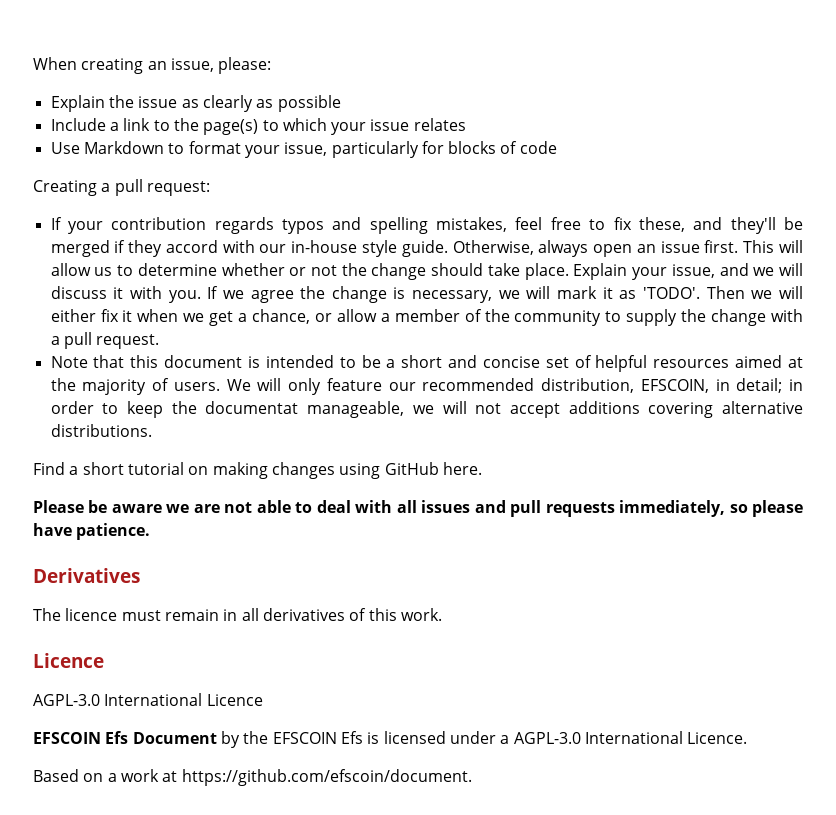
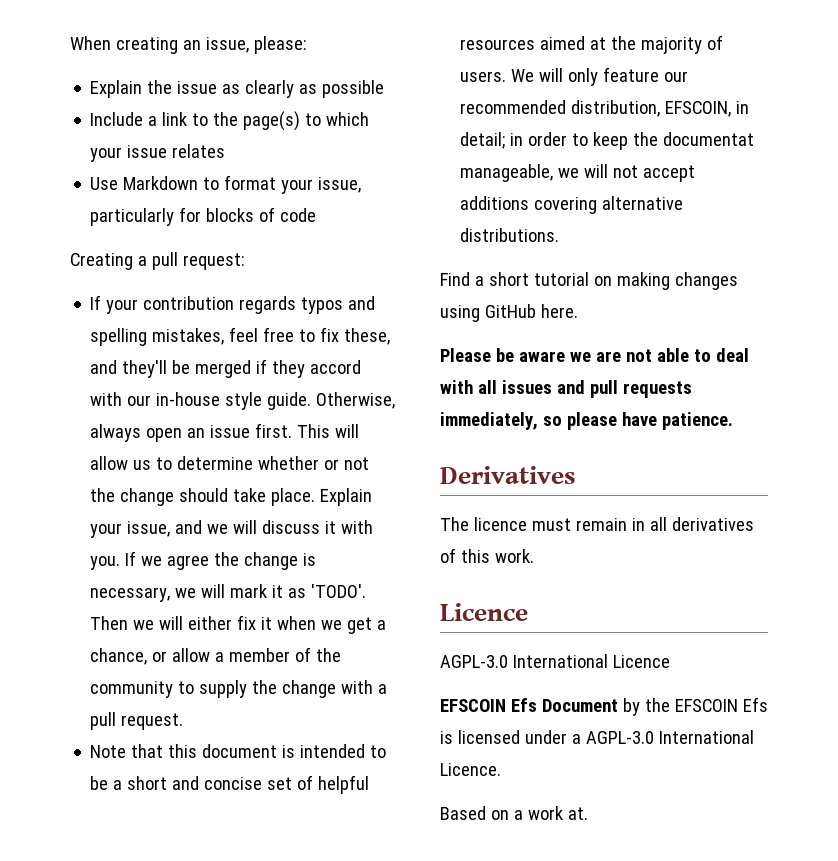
[162,769,472,786] at https://github.com/efscoin/document. -> [567,807,588,820] at.

